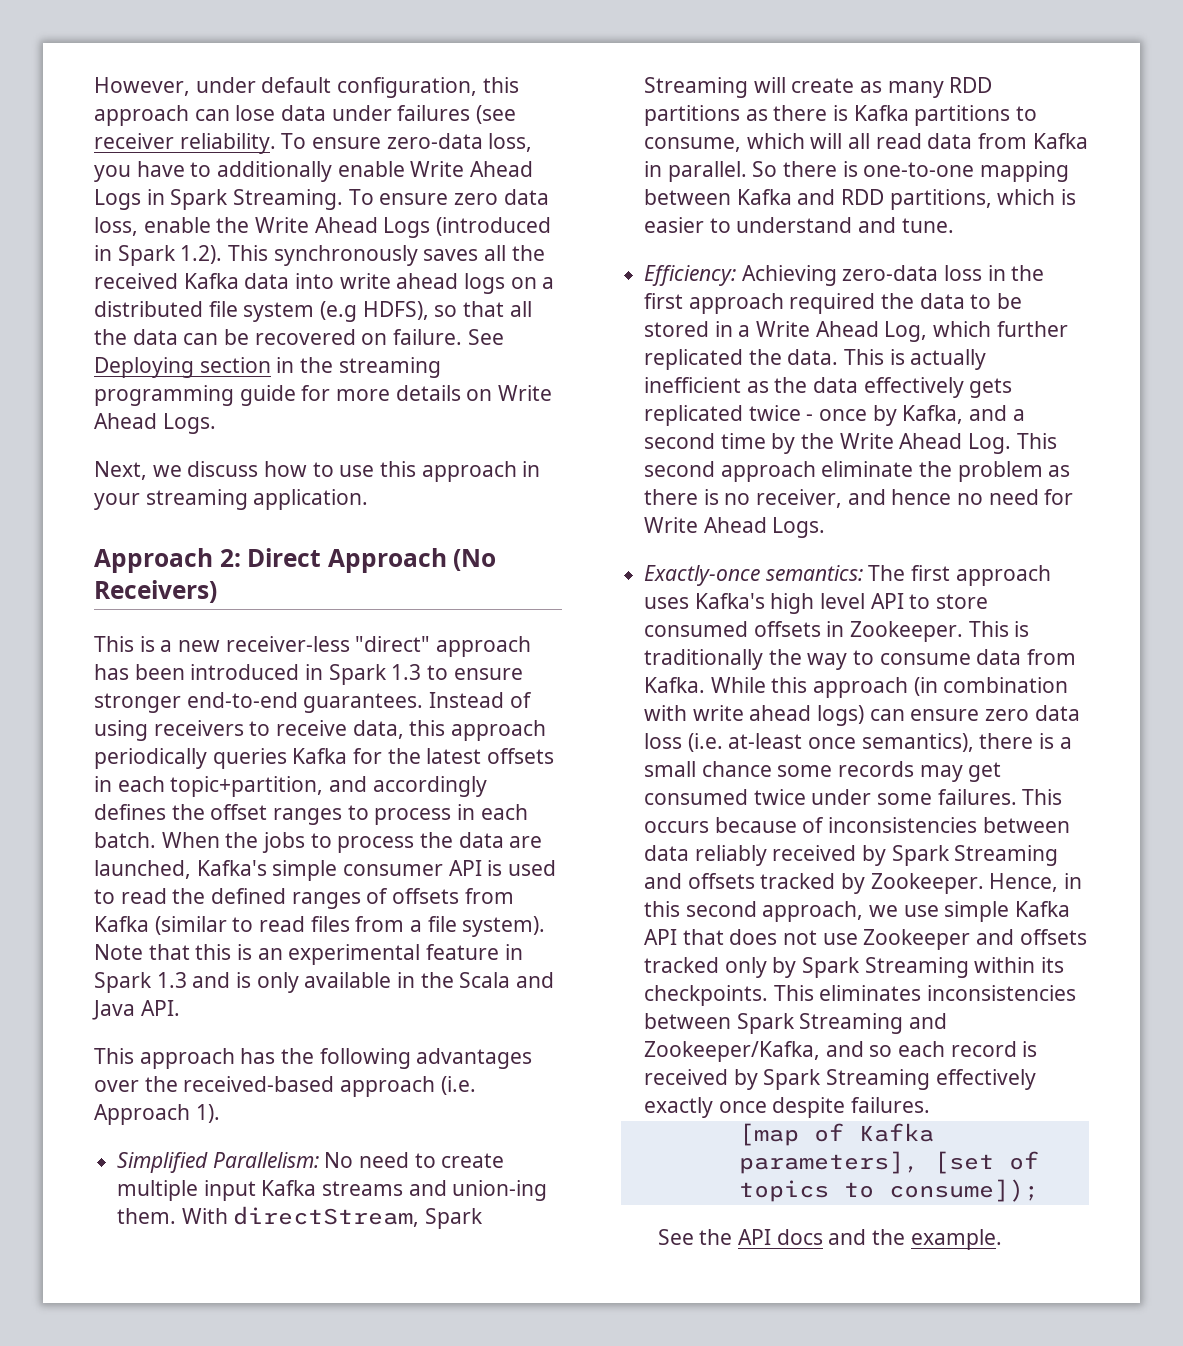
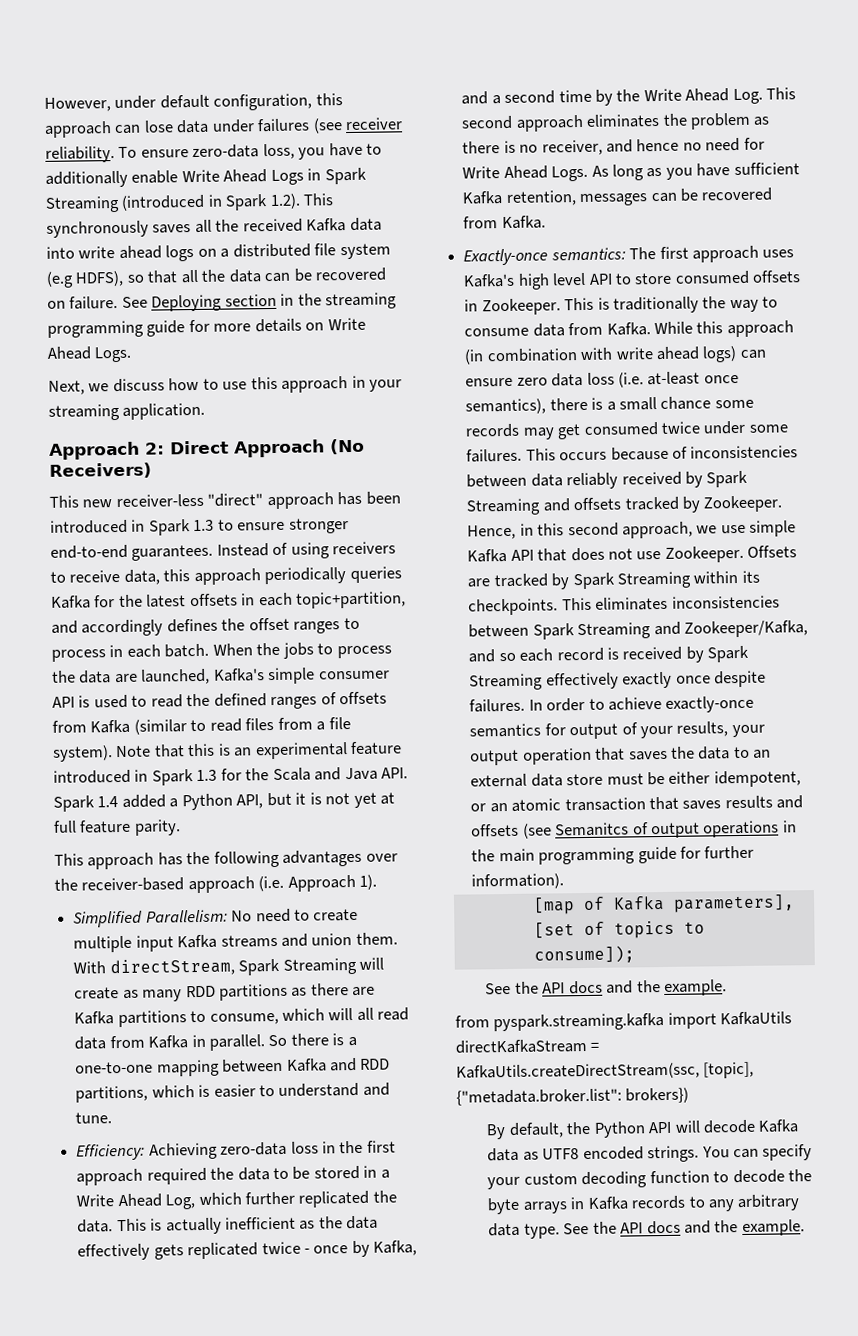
[233,189,549,210] [94,217,431,238] Streaming. To ensure zero data loss, enable the Write Ahead Logs -> [45,195,120,213] Streaming
[139,636,173,652] is a -> (79, 501) none
[504,944,523,960] [94,972,416,993] in Spark 1.3 and is only available in -> [53,768,242,786] introduced in Spark 1.3 for
(180, 1008) none -> [53,792,396,812] [53,819,181,836] Spark 1.4 added a Python API, but it is not yet at full feature parity.
[183,1076,335,1092] received-based -> [81,877,185,892] receiver-based
[452,1180,548,1201] union-ing -> [311,933,353,946] union
[833,105,849,121] is -> [352,986,376,997] are
(858, 169) none -> [347,1036,357,1047] a
[821,461,914,477] eliminate -> [586,113,661,128] eliminates
(826, 527) none -> [591,162,800,181] [462,187,773,207] [463,215,546,230] As long as you have sufficient Kafka retention, messages can be recovered from Kafka.
[863,929,1087,950] [644,957,767,978] Zookeeper and offsets tracked only -> [664,545,798,563] [467,573,548,588] Zookeeper. Offsets are tracked
(931, 1105) none -> [528,695,755,713] [469,721,765,740] [470,746,772,766] [470,770,801,788] [470,795,804,813] [471,820,797,839] [471,845,755,865] [471,873,565,890] In order to achieve exactly-once semantics for output of your results, your output operation that saves the data to an external data store must be either idempotent, or an atomic transaction that saves results and offsets (see Semanitcs of output operations in the main programming guide for further information).
(1002, 1239) none -> [455,1011,793,1032] [455,1038,600,1054] [456,1061,755,1081] [456,1087,690,1106] [486,1119,800,1140] [487,1144,813,1163] [487,1169,813,1190] [487,1194,801,1215] [488,1219,805,1239] // from pyspark.streaming.kafka import KafkaUtils directKafkaStream = KafkaUtils.createDirectStream(ssc, [topic], {"metadata.broker.list": brokers}) // By default, the Python API will decode Kafka data as UTF8 encoded strings. You can specify your custom decoding function to decode the byte arrays in Kafka records to any arbitrary data type. See the API docs and the example.

